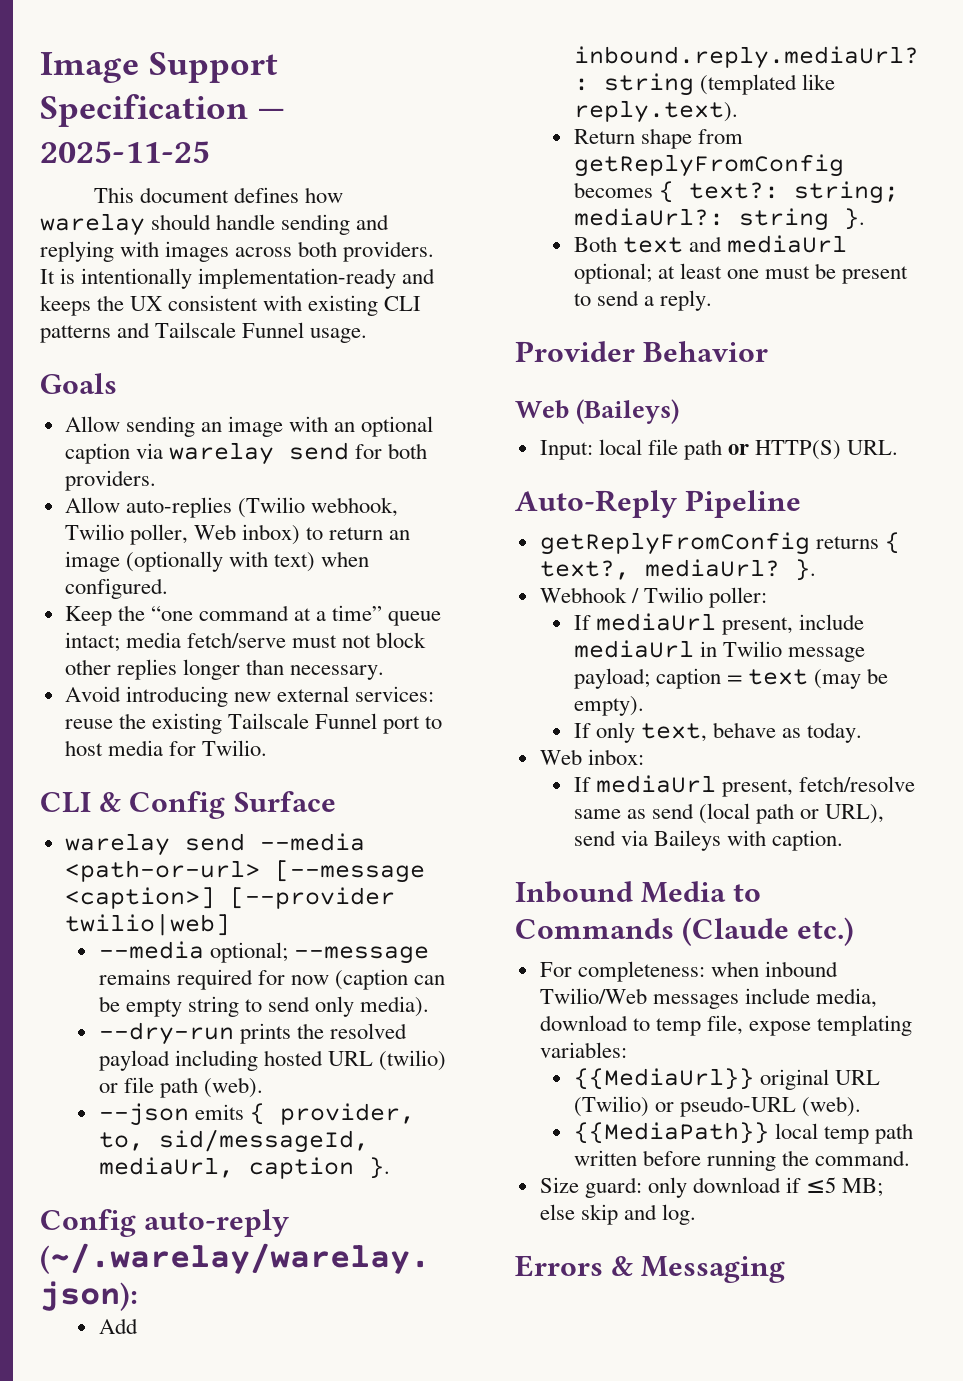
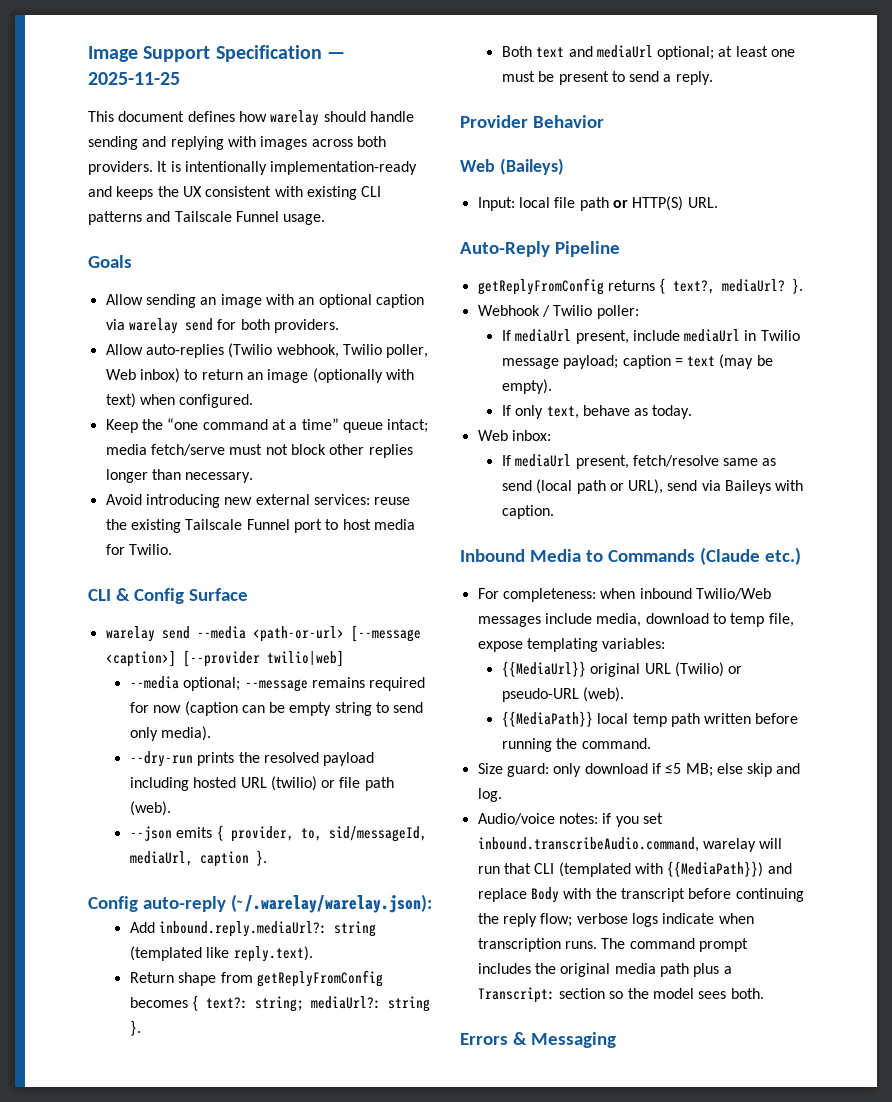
(696, 1214) none -> [477,813,663,827] [477,837,783,852] [477,861,792,877] [477,887,804,903] [477,913,754,927] [477,938,748,952] [477,963,732,977] [477,987,764,1003] // Audio/voice notes: if you set inbound.transcribeAudio.command, warelay will run that CLI (templated with {{MediaPath}}) and replace Body with the transcript before continuing the reply flow; verbose logs indicate when transcription runs. The command prompt includes the original media path plus a Transcript: section so the model sees both.

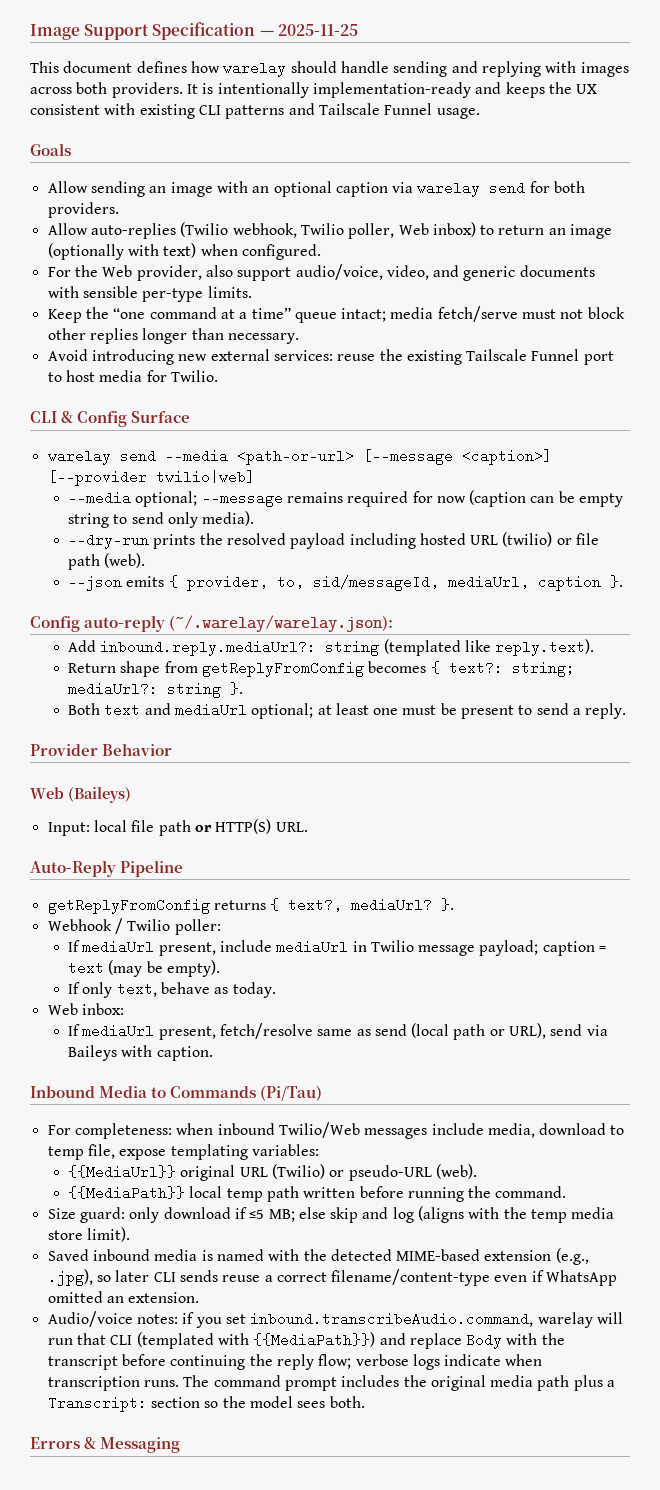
(254, 401) none -> [47,264,595,281] [47,286,252,302] // For the Web provider, also support audio/voice, video, and generic documents with sensible per-type limits.
[699,547,801,565] (Claude etc.) -> [260,1085,323,1101] (Pi/Tau)
[477,788,502,802] log. -> [392,1206,615,1223] [47,1227,130,1242] [47,1248,589,1265] [47,1269,618,1286] [47,1291,200,1303] log (aligns with the temp media store limit). // Saved inbound media is named with the detected MIME-based extension (e.g., .jpg), so later CLI sends reuse a correct filename/content-type even if WhatsApp omitted an extension.

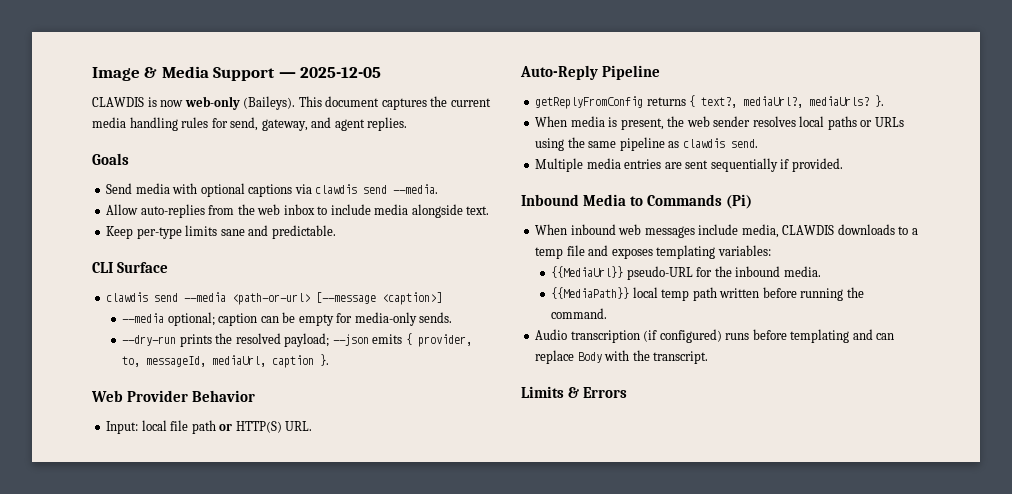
[84,22,358,40] [30,61,629,77] [30,82,598,98] [30,103,480,119] [30,143,71,156] [47,181,586,197] [47,202,119,218] [47,222,613,239] [47,243,321,260] [47,264,595,281] [47,286,252,302] [47,306,625,323] [47,328,299,344] [47,349,614,365] [47,370,218,382] [30,411,128,427] Support Specification — 2025-11-25 // This document defines how warelay should handle sending and replying with images across both providers. It is intentionally implementation-ready and keeps the UX consistent with existing CLI patterns and Tailscale Funnel usage. // Goals // Allow sending an image with an optional caption via warelay send for both providers. // Allow auto-replies (Twilio webhook, Twilio poller, Web inbox) to return an image (optionally with text) when configured. // For the Web provider, also support audio/voice, video, and generic documents with sensible per-type limits. // Keep the “one command at a time” queue intact; media fetch/serve must not block other replies longer than necessary. // Avoid introducing new external services: reuse the existing Tailscale Funnel port to host media for Twilio. // CLI & Config -> [144,66,382,81] [92,96,491,110] [92,117,408,131] [92,153,129,165] [106,183,439,197] [106,204,490,218] [106,225,336,239] [92,262,113,273] & Media Support — 2025-12-05 // CLAWDIS is now web-only (Baileys). This document captures the current media handling rules for send, gateway, and agent replies. // Goals // Send media with optional captions via clawdis send --media. // Allow auto-replies from the web inbox to include media alongside text. // Keep per-type limits sane and predictable. // CLI
[47,449,111,465] warelay -> [106,292,149,302] clawdis
[47,470,255,486] [--provider twilio|web] -> (443, 298) none
[201,490,624,507] [67,511,255,528] [67,532,600,549] [67,553,146,570] --message remains required for now (caption can be empty string to send only media). // --dry-run prints the resolved payload including hosted URL (twilio) or file path (web). // -> [218,312,453,326] [122,333,330,347] caption can be empty for media-only sends. // --dry-run prints the resolved payload;
[312,575,439,591] sid/messageId, -> [146,356,207,367] messageId,
[30,615,394,632] [67,639,595,656] [67,661,575,677] [67,682,243,698] [67,703,627,719] Config auto-reply (~/.warelay/warelay.json): // Add inbound.reply.mediaUrl?: string (templated like reply.text). // Return shape from getReplyFromConfig becomes { text?: string; mediaUrl?: string }. // Both text and mediaUrl optional; at least one must be present to send a reply. // -> [91,390,123,402] Web
[30,787,131,803] // Web (Baileys) -> (256, 396) none
[351,898,455,912] [47,918,221,935] [67,940,607,956] [67,960,220,977] [67,982,276,998] [47,1003,124,1015] [67,1023,608,1040] [67,1045,213,1061] [30,1085,323,1101] [47,1122,625,1139] [47,1144,319,1160] [67,1164,477,1181] mediaUrl? }. // Webhook / Twilio poller: // If mediaUrl present, include mediaUrl in Twilio message payload; caption = text (may be empty). // If only text, behave as today. // Web inbox: // If mediaUrl present, fetch/resolve same as send (local path or URL), send via Baileys with caption. // Inbound Media to Commands (Pi/Tau) // For completeness: when inbound Twilio/Web messages include media, download to temp file, expose templating variables: // {{MediaUrl}} original URL (Twilio) or pseudo-URL (web). -> [743,95,885,108] [535,116,904,130] [535,137,758,151] [535,158,843,172] [521,194,753,209] [535,224,918,238] [535,245,771,259] [551,266,821,280] mediaUrl?, mediaUrls? }. // When media is present, the web sender resolves local paths or URLs using the same pipeline as clawdis send. // Multiple media entries are sent sequentially if provided. // Inbound Media to Commands (Pi) // When inbound web messages include media, CLAWDIS downloads to a temp file and exposes templating variables: // {{MediaUrl}} pseudo-URL for the inbound media.
[47,1206,615,1223] [47,1227,130,1242] [47,1248,589,1265] [47,1269,618,1286] [47,1291,200,1303] [47,1311,623,1328] [47,1332,565,1349] [47,1354,543,1370] [47,1375,616,1391] [47,1396,365,1412] [30,1437,181,1453] Size guard: only download if ≤5 MB; else skip and log (aligns with the temp media store limit). // Saved inbound media is named with the detected MIME-based extension (e.g., .jpg), so later CLI sends reuse a correct filename/content-type even if WhatsApp omitted an extension. // Audio/voice notes: if you set inbound.transcribeAudio.command, warelay will run that CLI (templated with {{MediaPath}}) and replace Body with the transcript before continuing the reply flow; verbose logs indicate when transcription runs. The command prompt includes the original media path plus a Transcript: section so the model sees both. // Errors & Messaging -> [535,329,895,343] [535,350,709,364] [521,386,628,398] Audio transcription (if configured) runs before templating and can replace Body with the transcript. // Limits & Errors

